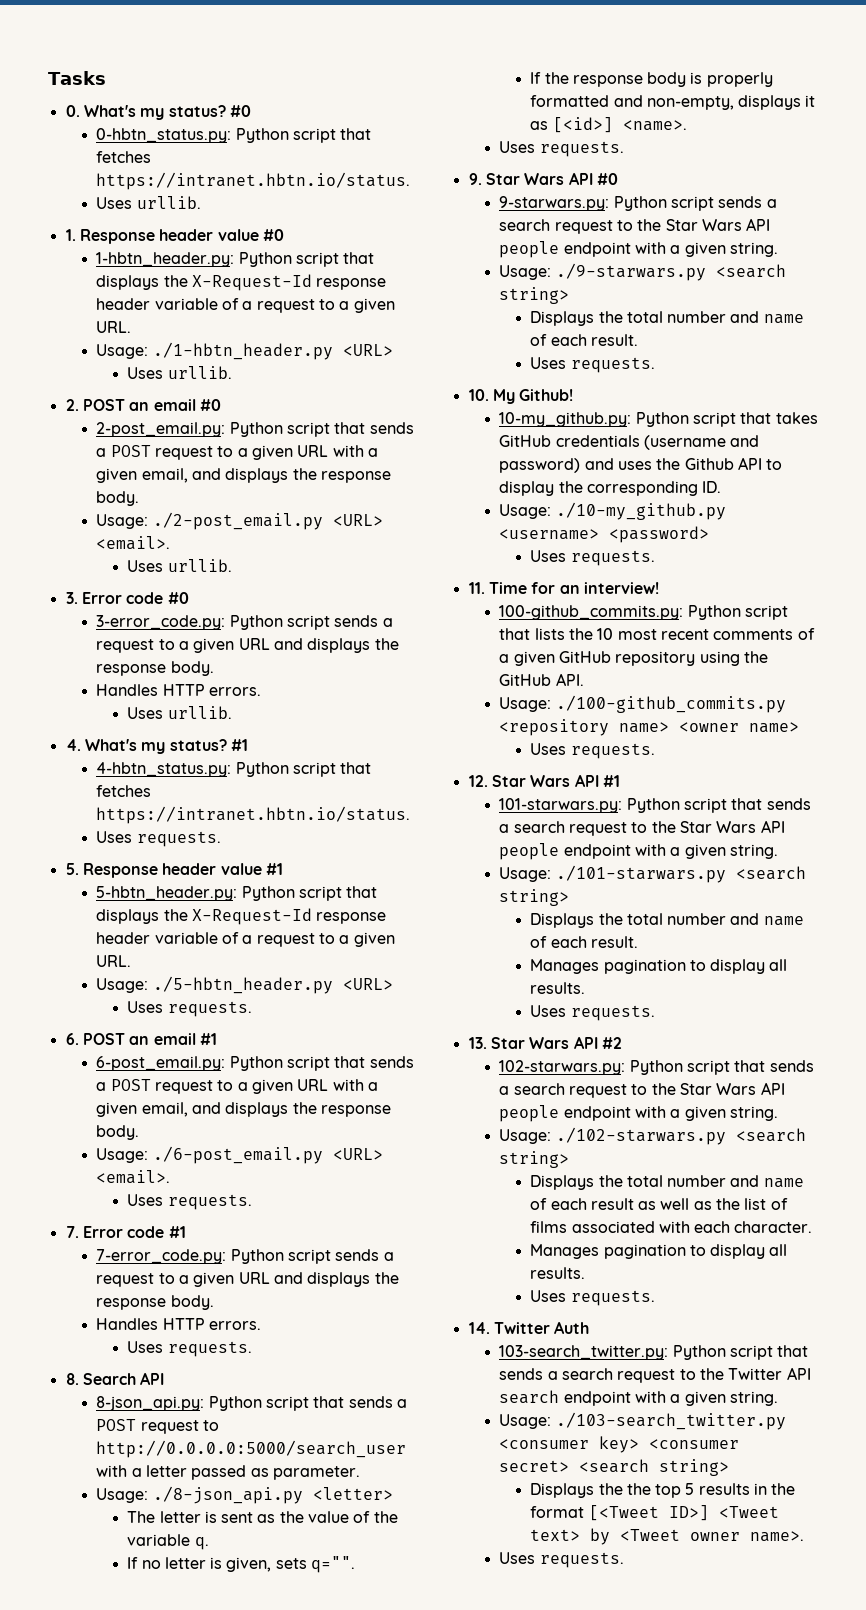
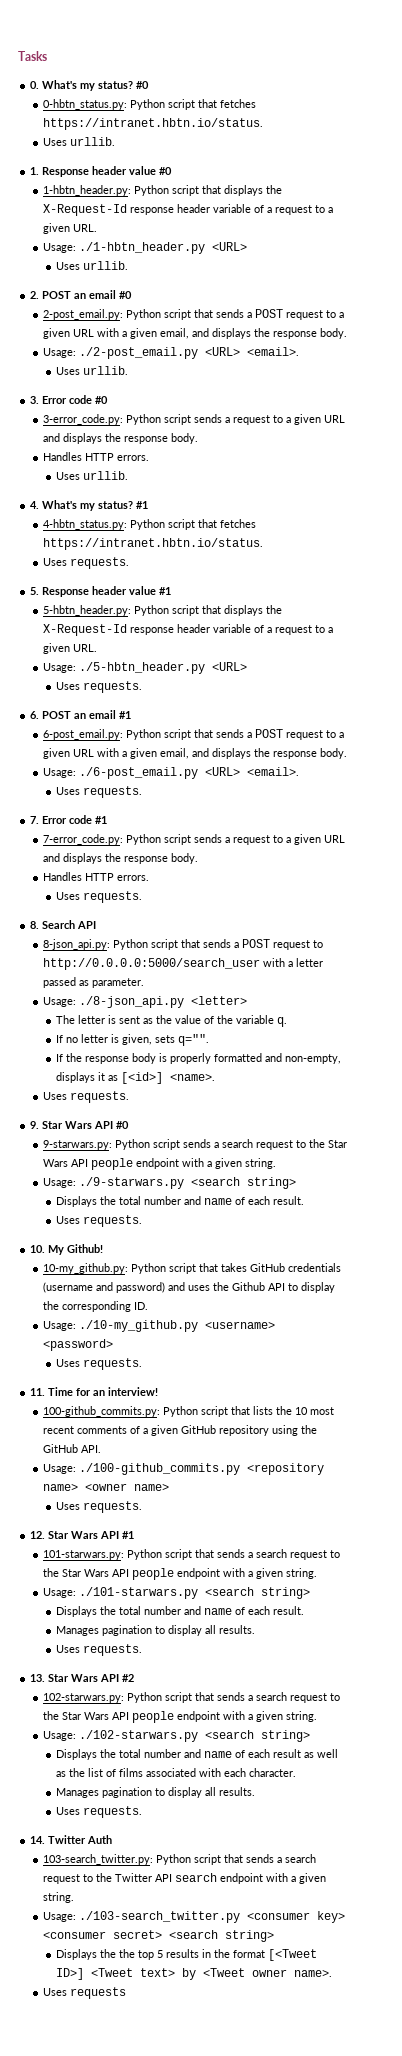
[539,1552,624,1568] requests. -> [70,1987,127,1999] requests

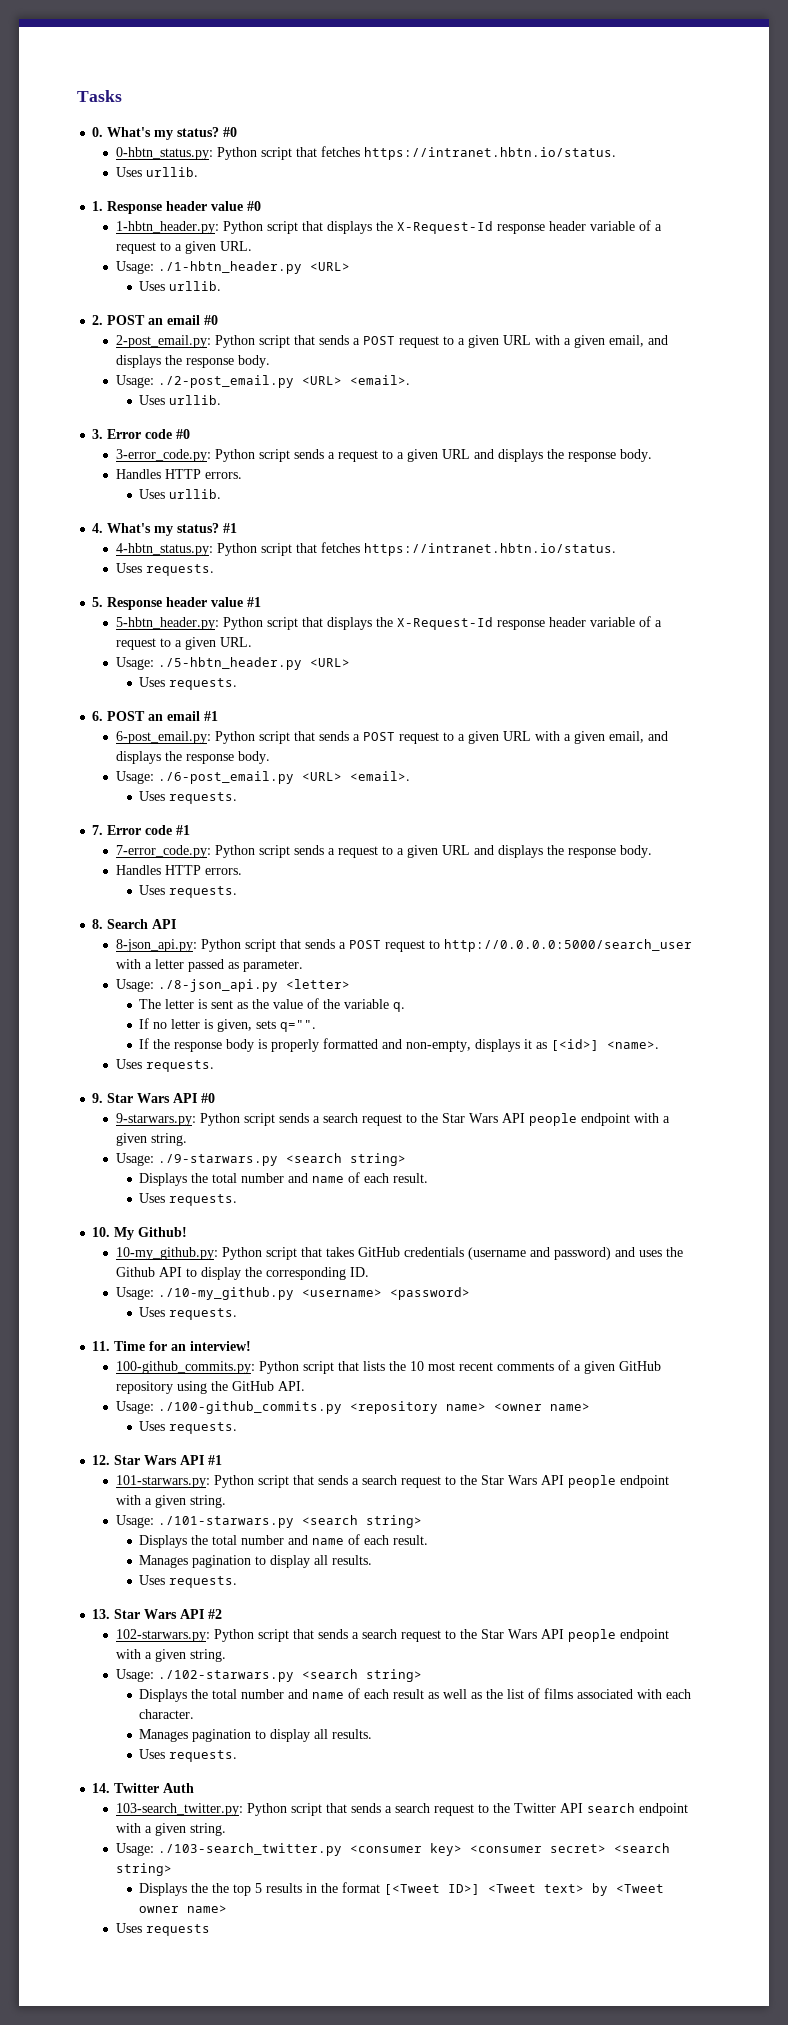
[294,1970,333,1977] name>. -> [187,1905,228,1913] name>

